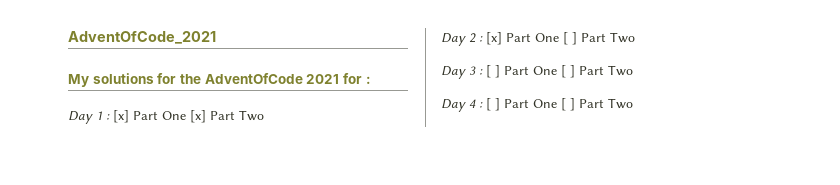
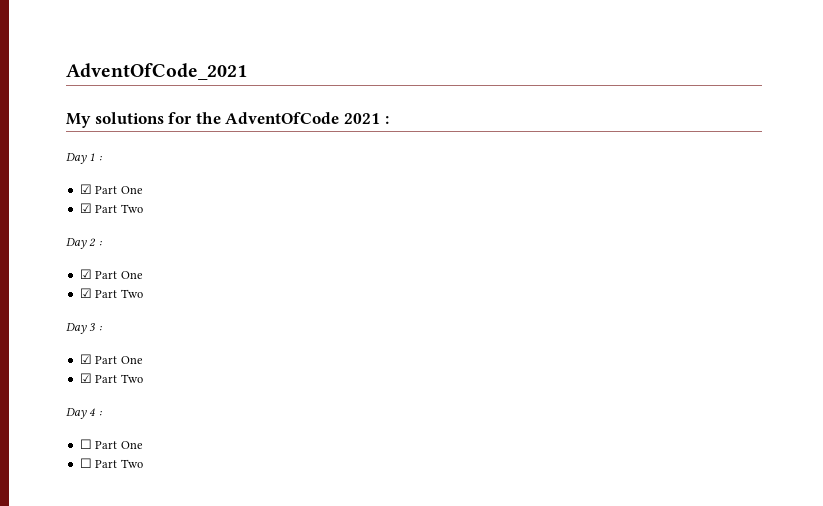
[342,73,362,84] for -> (380, 118) none
[113,110,206,123] [x] Part One [x] -> [79,184,143,194] [79,203,92,213] // ☑ Part One // ☑
[486,32,577,45] [x] Part One [ ] -> [79,269,143,279] [79,288,92,298] // ☑ Part One // ☑
[486,65,575,78] [ ] Part One [ ] -> [79,354,143,364] [79,373,92,383] // ☑ Part One // ☑
[486,98,575,111] [ ] Part One [ ] -> [79,439,143,449] [79,458,92,468] // ☐ Part One // ☐

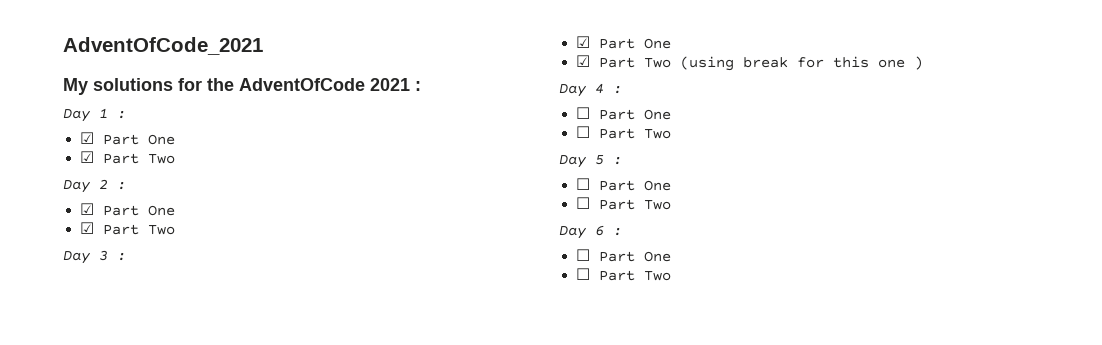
(143, 378) none -> [680,56,924,71] (using break for this one )
(143, 463) none -> [559,155,622,168] [576,178,672,191] [576,197,672,210] [559,225,622,239] [576,249,672,262] [576,268,672,281] // Day 5 : // ☐ Part One // ☐ Part Two // Day 6 : // ☐ Part One // ☐ Part Two

